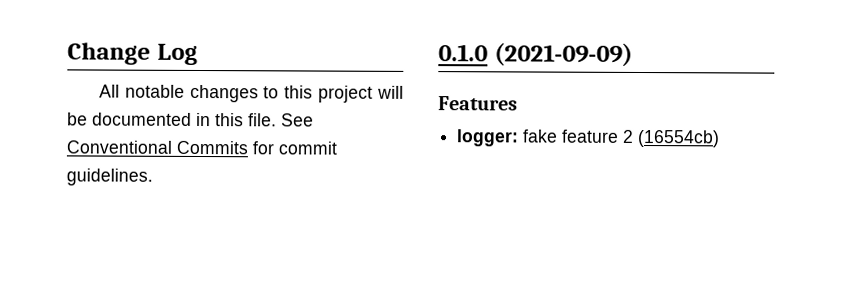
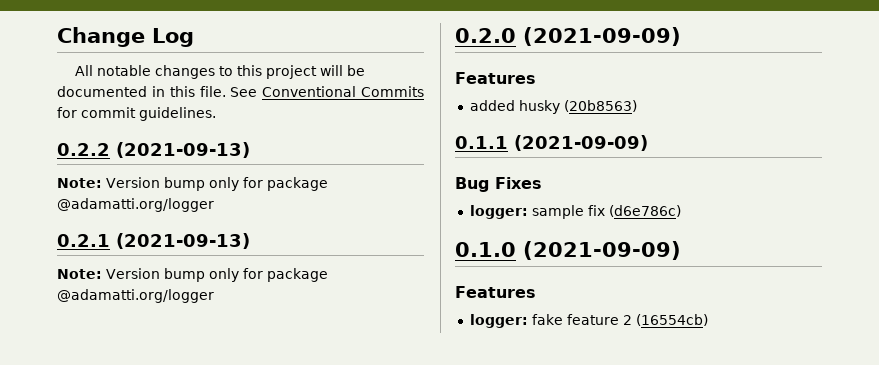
(153, 177) none -> [57,142,250,158] [57,177,328,191] [57,198,214,212] [57,233,250,249] [57,268,328,282] [57,289,214,303] [455,27,681,46] [455,72,536,84] [469,100,637,114] [455,135,648,151] [455,177,542,192] [469,205,681,219] // 0.2.2 (2021-09-13) // Note: Version bump only for package @adamatti.org/logger // 0.2.1 (2021-09-13) // Note: Version bump only for package @adamatti.org/logger // 0.2.0 (2021-09-09) // Features // added husky (20b8563) // 0.1.1 (2021-09-09) // Bug Fixes // logger: sample fix (d6e786c)

